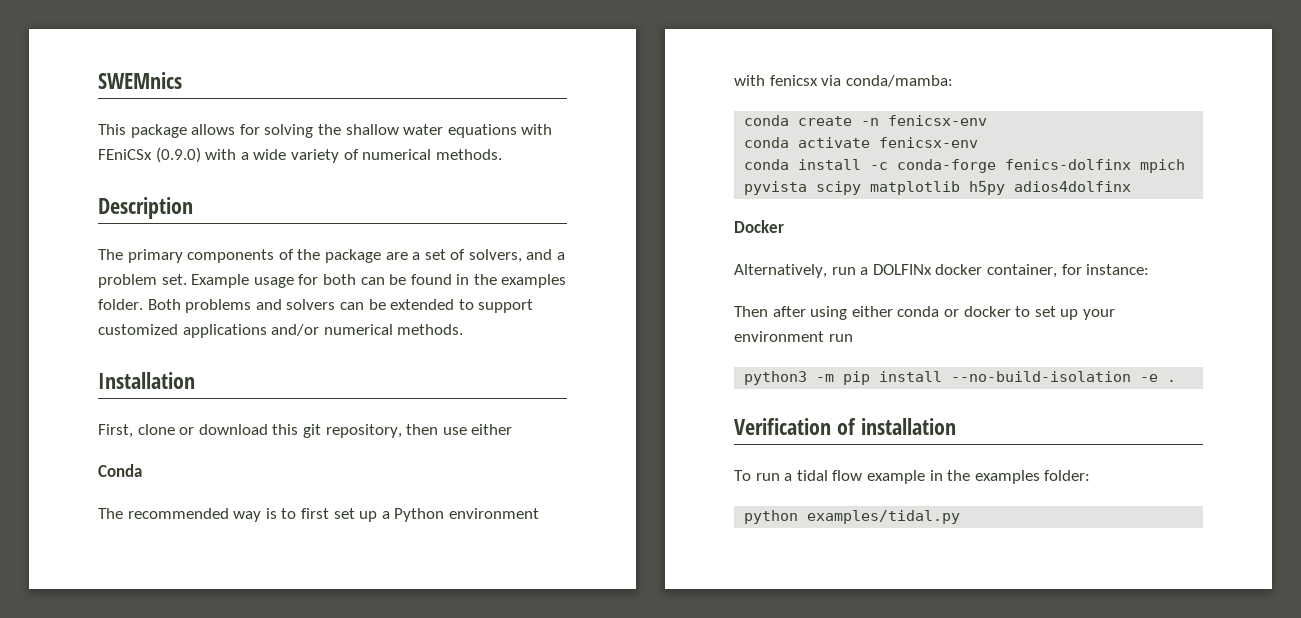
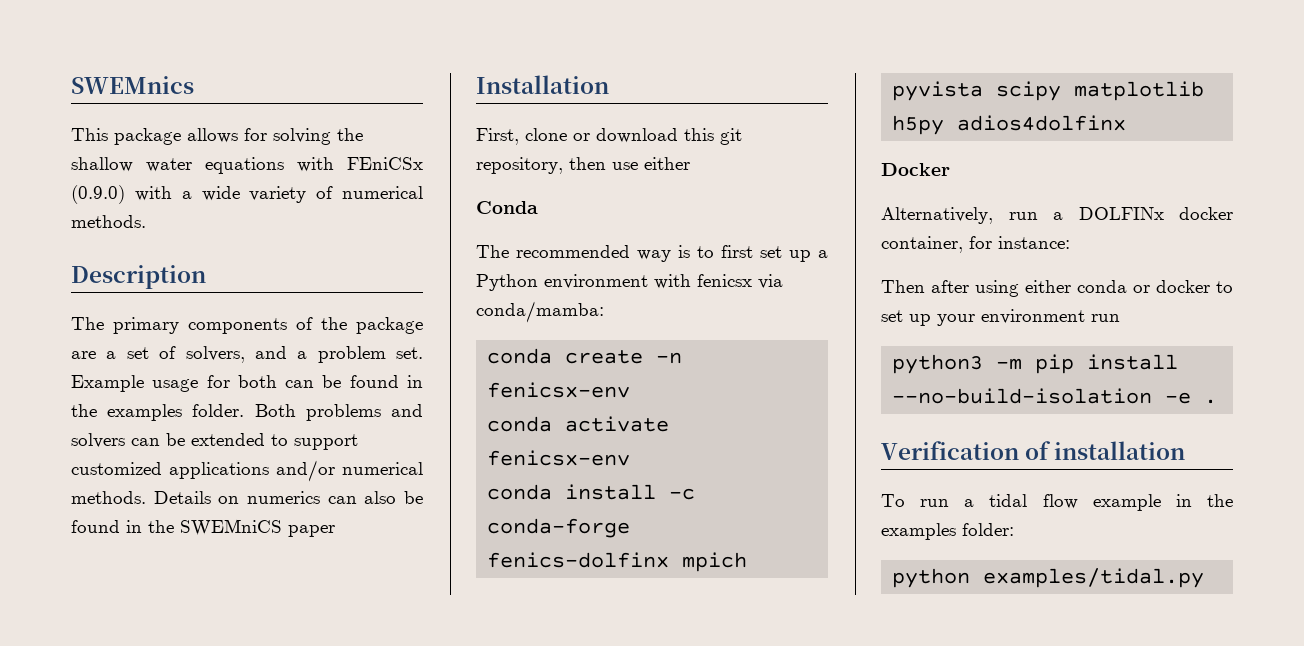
(464, 329) none -> [153,491,424,504] [71,519,335,537] Details on numerics can also be found in the SWEMniCS paper

